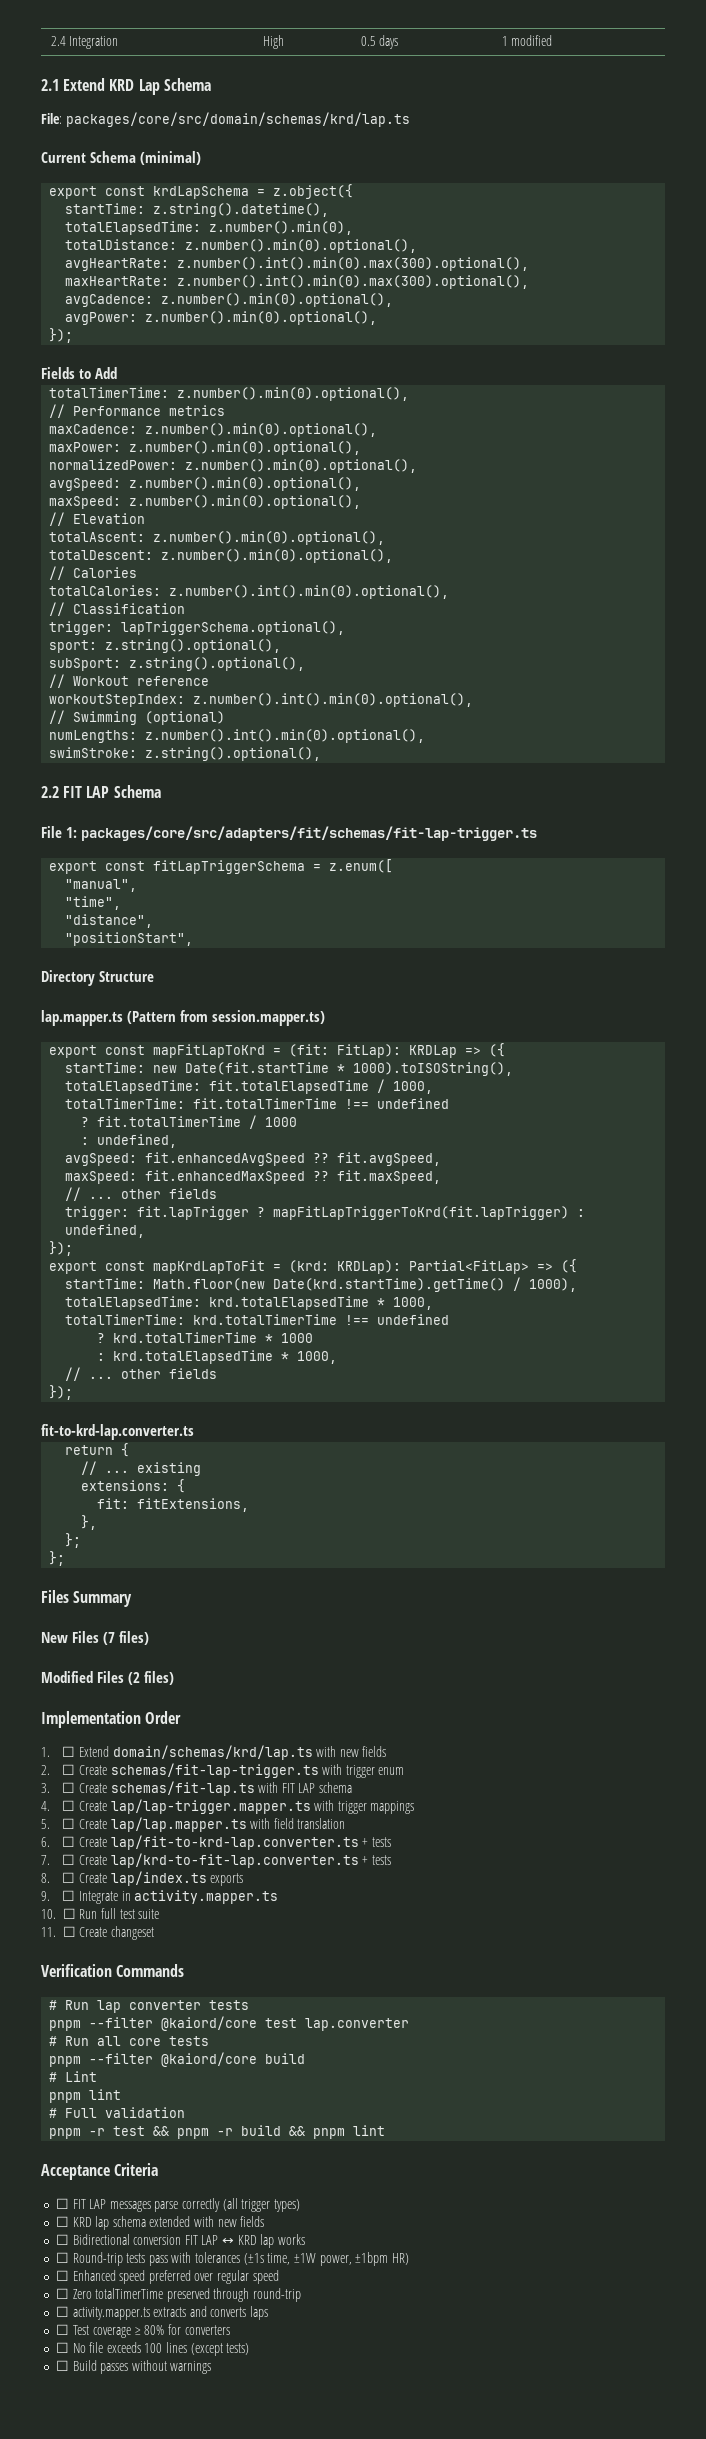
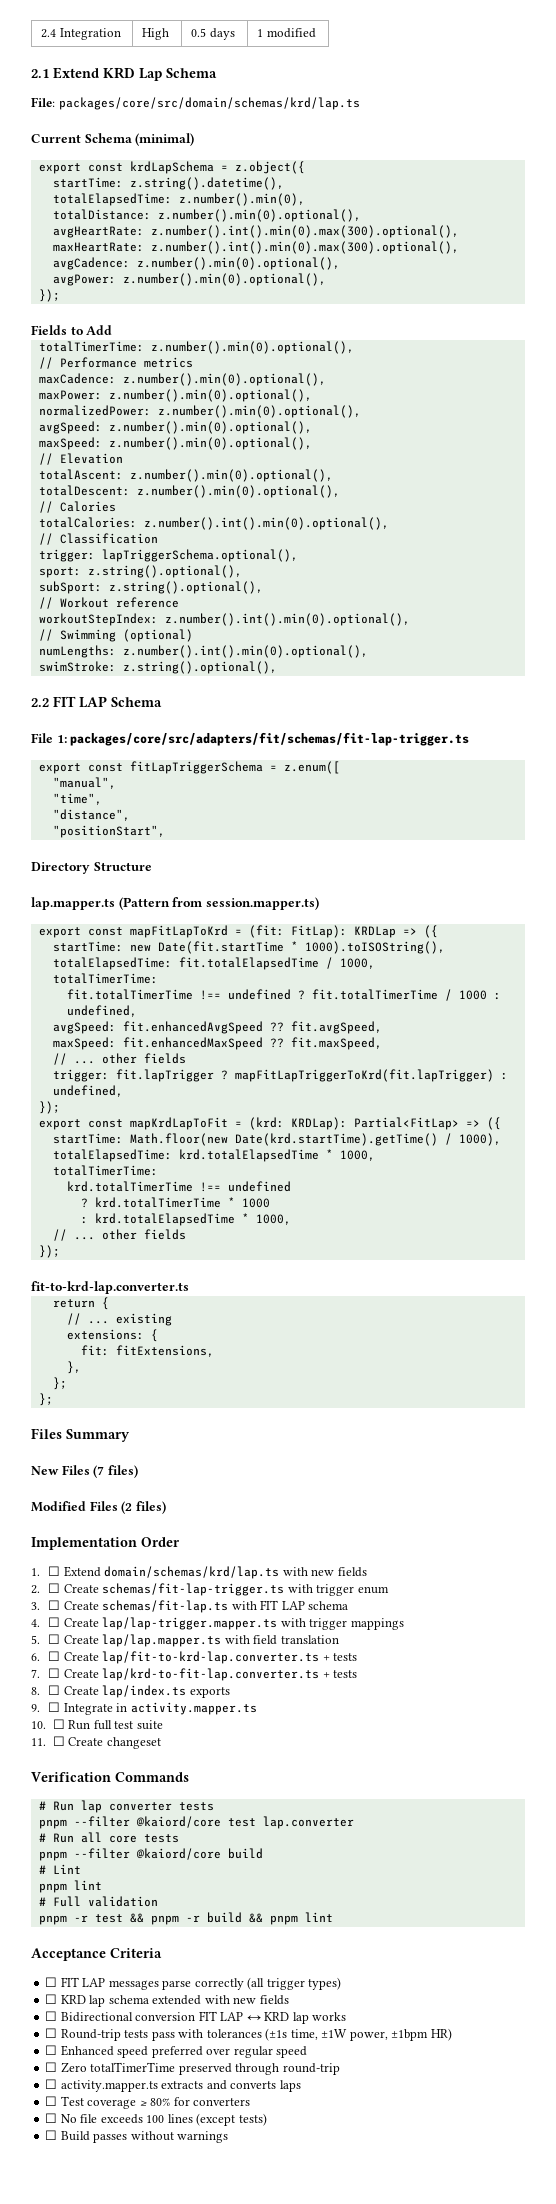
(186, 1103) none -> (158, 978) //
(450, 1103) // -> (291, 994) none
(298, 1122) // -> (487, 995) none
(186, 1319) none -> (158, 1170) //

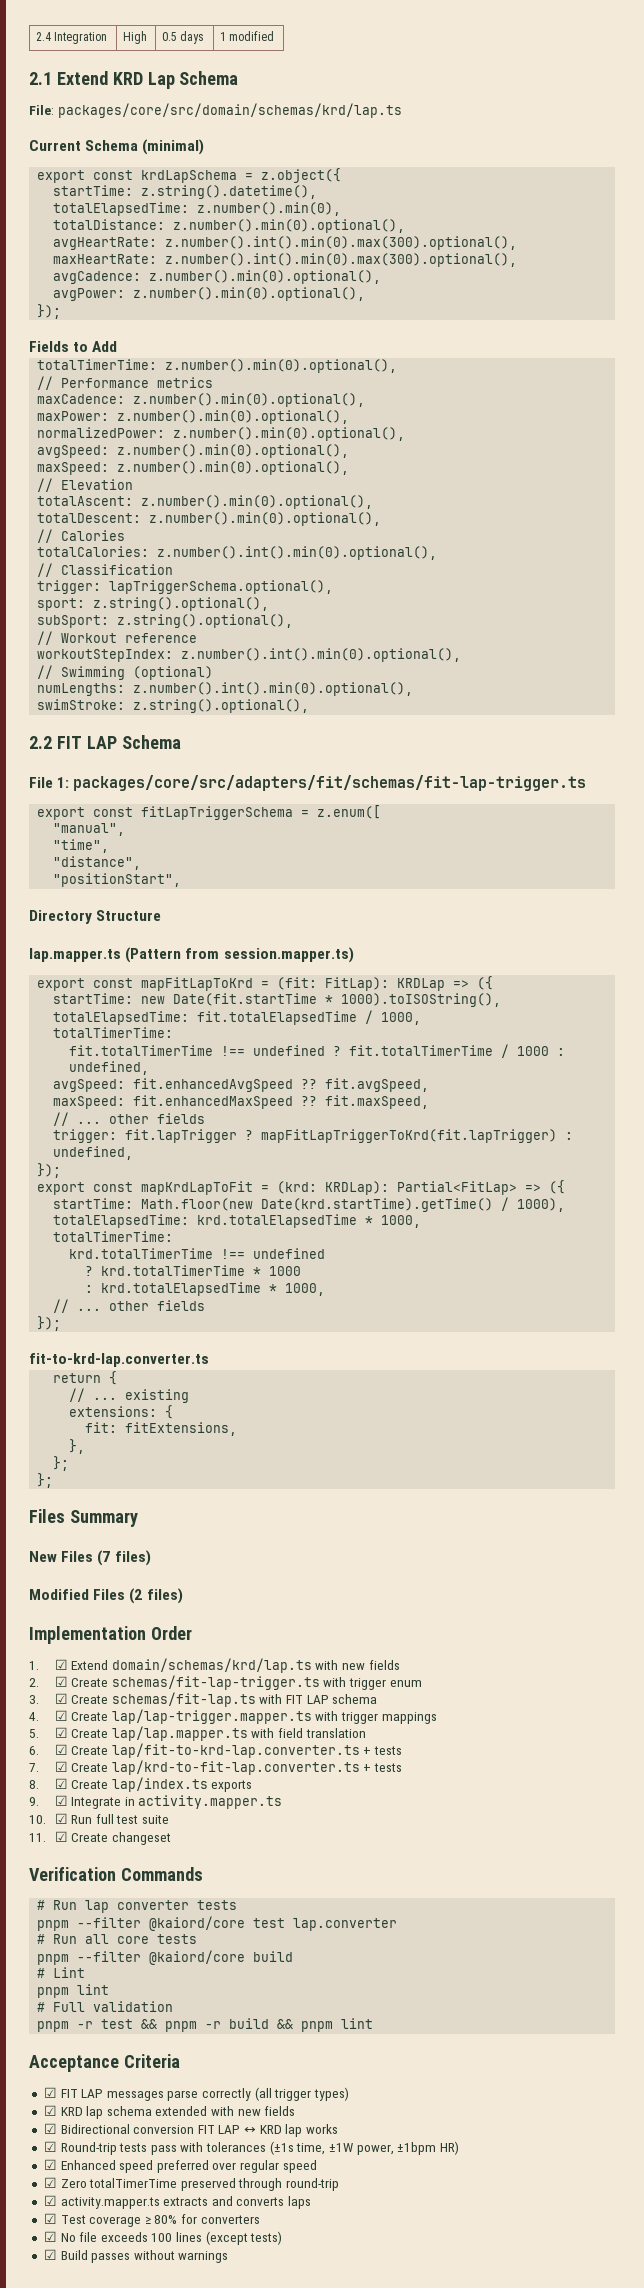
[48,1566,61,1576] ☐ -> [54,1659,68,1670] ☑
[48,1583,61,1593] ☐ -> [54,1676,68,1687] ☑
[48,1600,61,1610] ☐ -> [54,1693,68,1704] ☑
[48,1617,61,1627] ☐ -> [54,1710,68,1721] ☑
[48,1634,61,1644] ☐ -> [54,1727,68,1738] ☑
[48,1651,61,1661] ☐ -> [54,1744,68,1755] ☑
[48,1668,61,1678] ☐ -> [54,1761,68,1772] ☑
[48,1685,61,1695] ☐ -> [54,1778,68,1789] ☑
[48,1702,61,1712] ☐ -> [54,1795,68,1806] ☑
[52,1719,65,1729] ☐ -> [54,1813,68,1824] ☑
[52,1736,65,1746] ☐ -> [54,1831,68,1842] ☑
[45,1977,58,1987] ☐ -> [43,2087,57,2098] ☑
[45,1994,58,2004] ☐ -> [43,2105,57,2116] ☑
[45,2011,58,2021] ☐ -> [43,2123,57,2134] ☑
[45,2028,58,2038] ☐ -> [43,2141,57,2152] ☑
[45,2045,58,2055] ☐ -> [43,2159,57,2170] ☑
[45,2062,58,2072] ☐ -> [43,2177,57,2188] ☑
[45,2079,58,2089] ☐ -> [43,2195,57,2206] ☑
[45,2096,58,2106] ☐ -> [43,2213,57,2224] ☑
[45,2113,58,2123] ☐ -> [43,2231,57,2242] ☑
[45,2130,58,2140] ☐ -> [43,2249,57,2260] ☑

